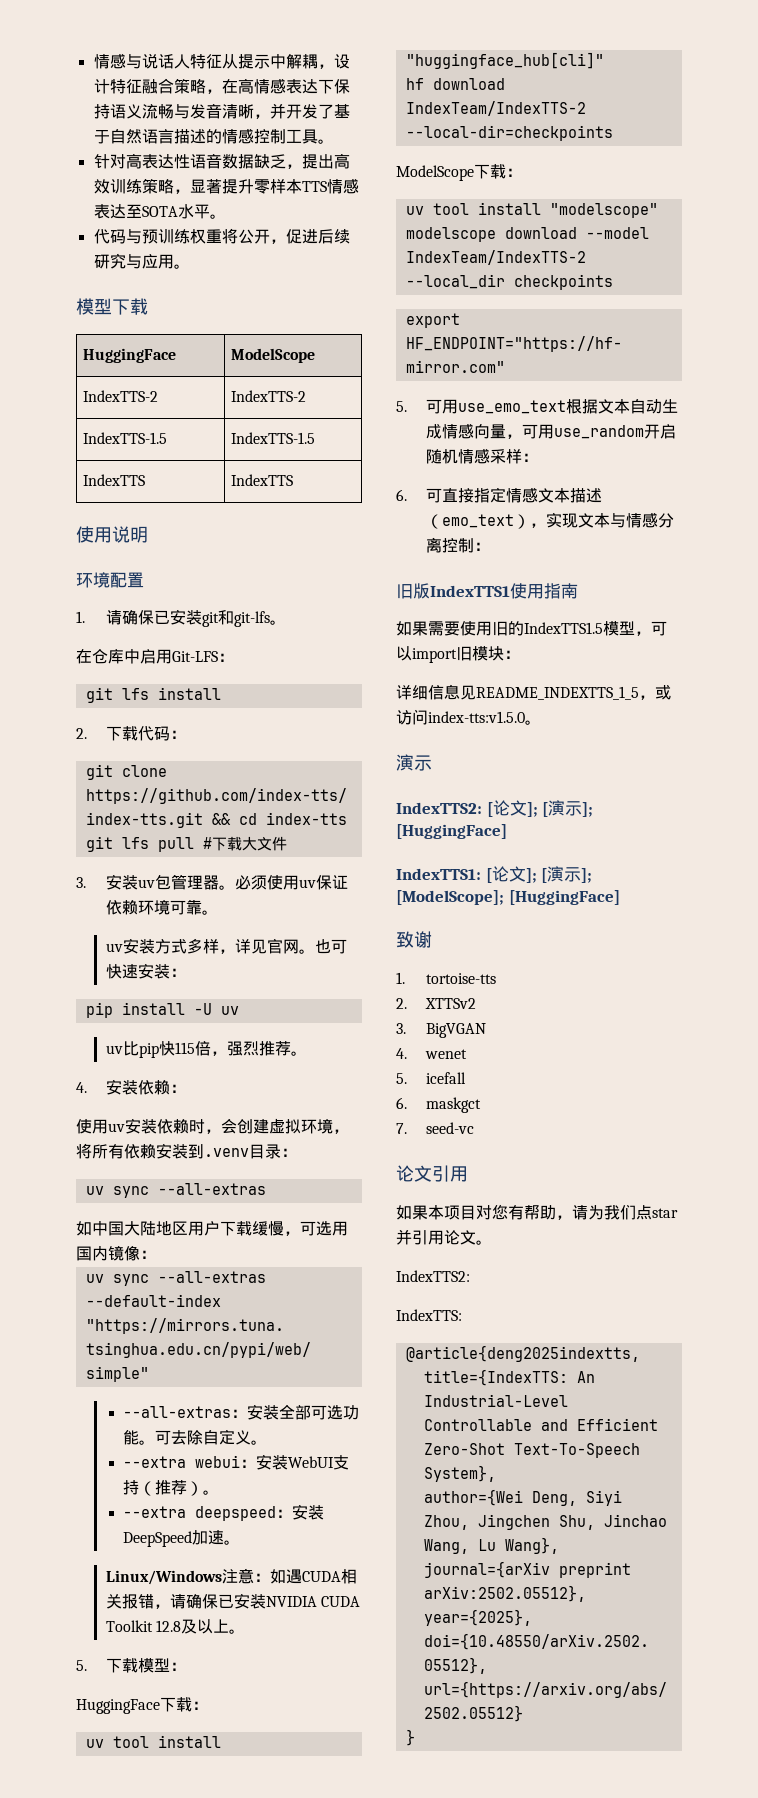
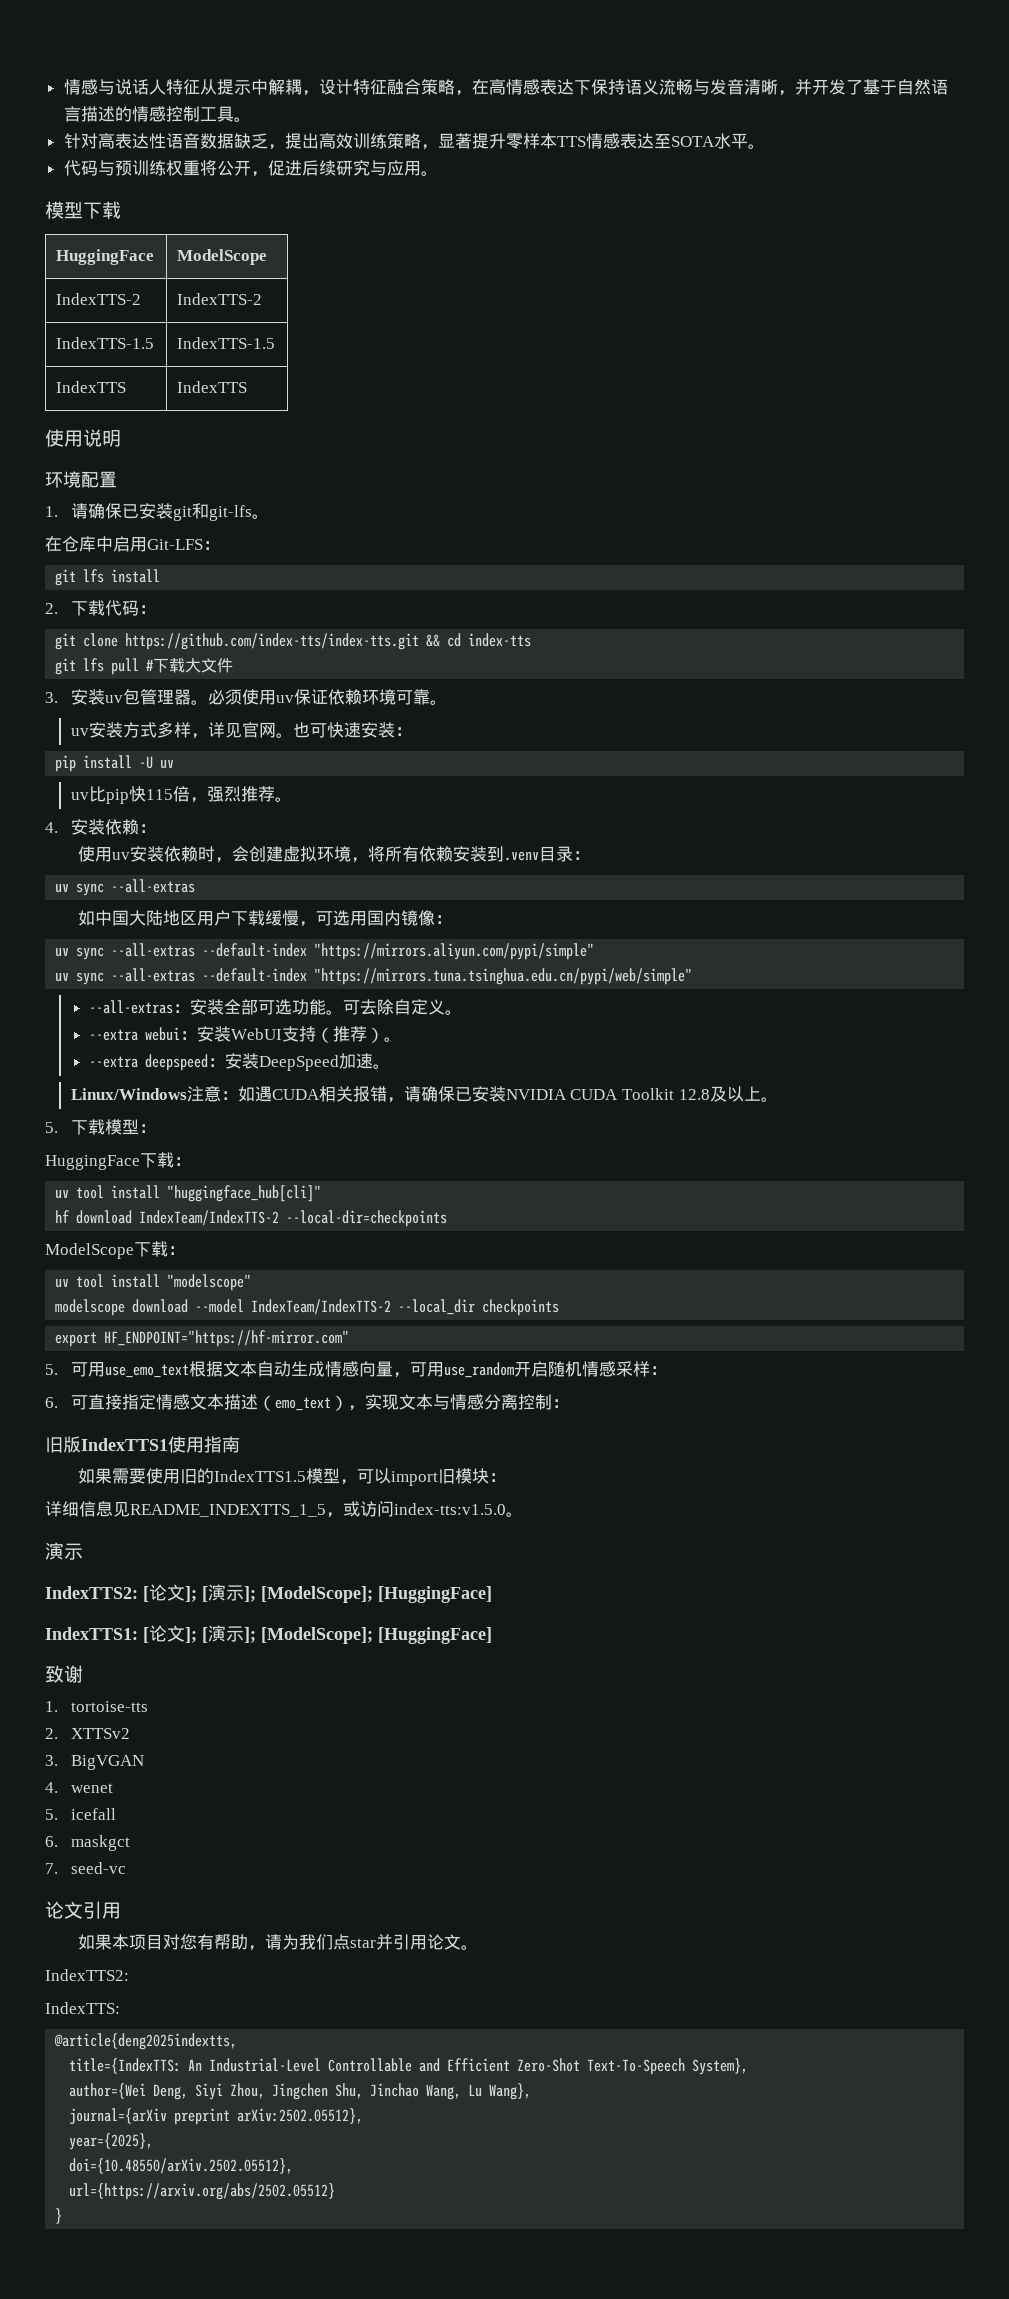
(156, 1254) none -> [55,943,595,960] // uv sync --all-extras --default-index "https://mirrors.aliyun.com/pypi/simple"
(594, 809) none -> [261,1586,373,1603] [ModelScope];

